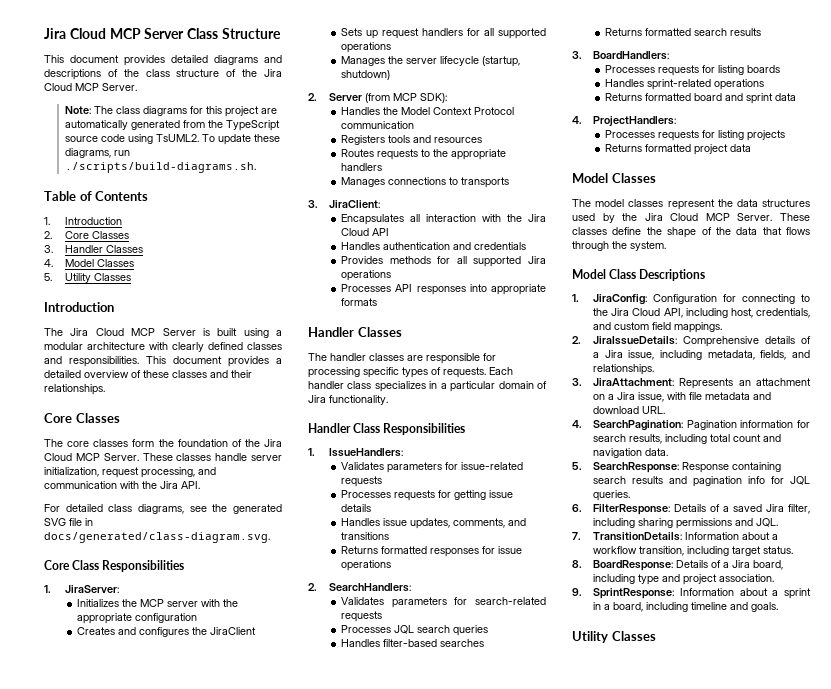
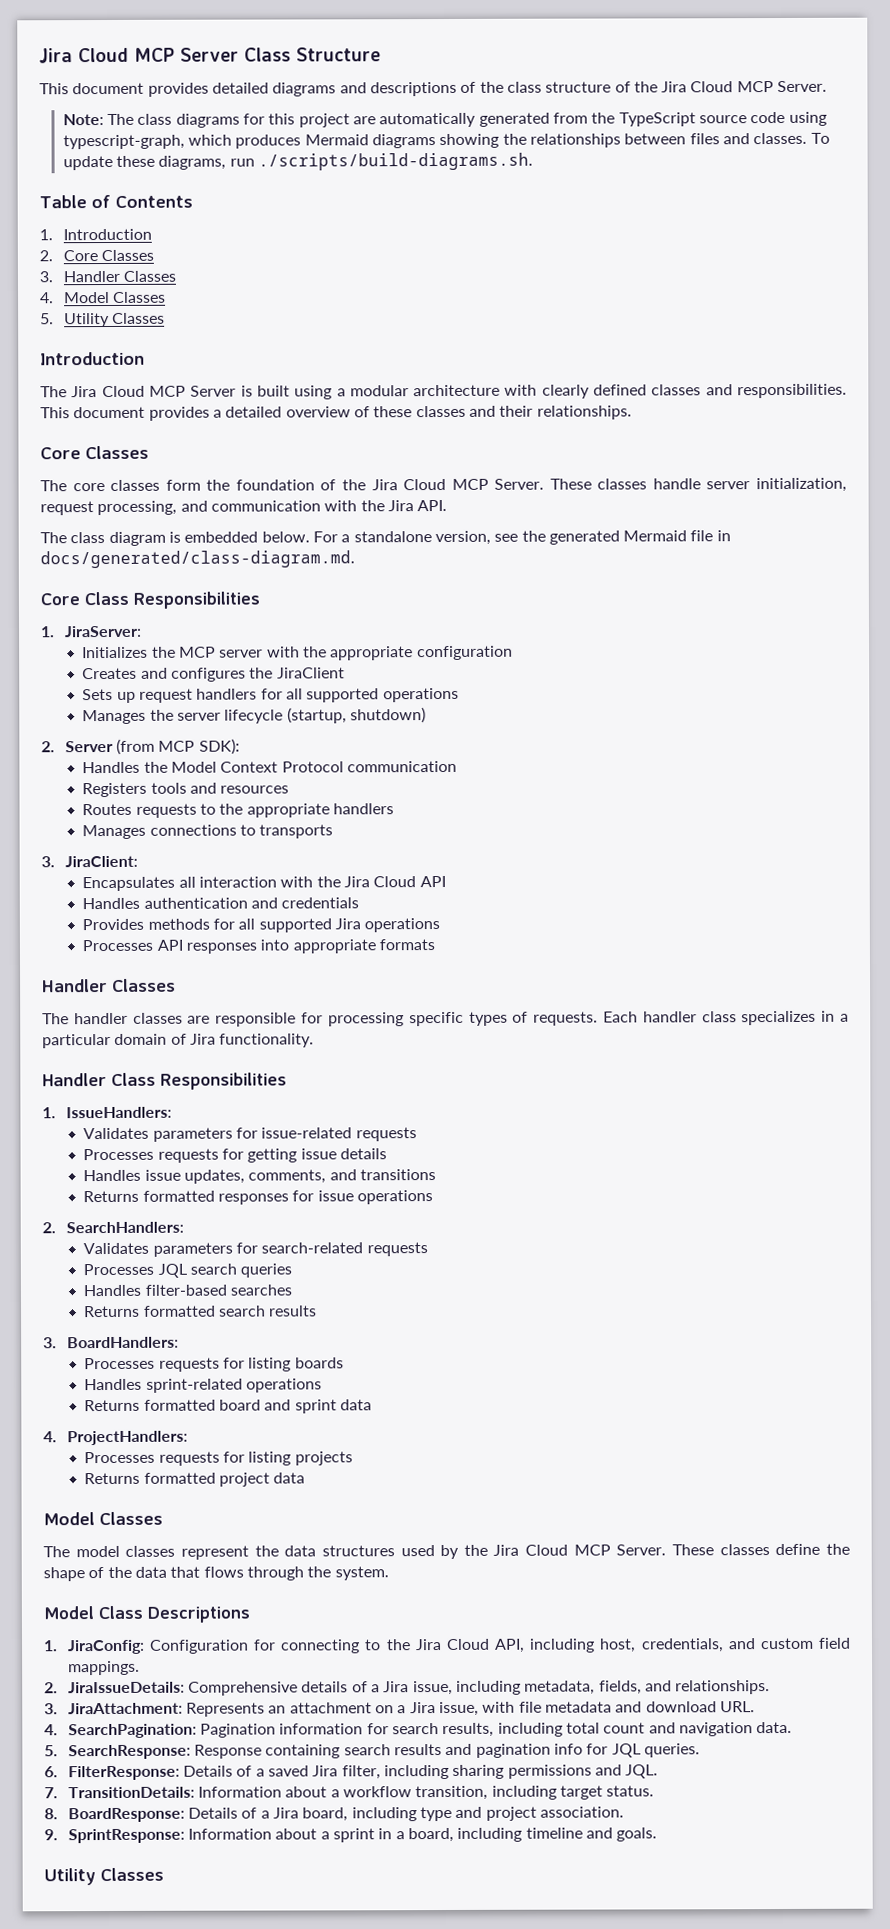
[156,134,200,142] TsUML2. -> [62,132,808,150] typescript-graph, which produces Mermaid diagrams showing the relationships between files and classes.
[44,504,184,514] For detailed class diagrams, -> [40,530,491,546] The class diagram is embedded below. For a standalone version,
[44,518,66,526] SVG -> [623,530,688,542] Mermaid
[44,532,270,543] docs/generated/class-diagram.svg. -> [40,550,355,569] docs/generated/class-diagram.md.

